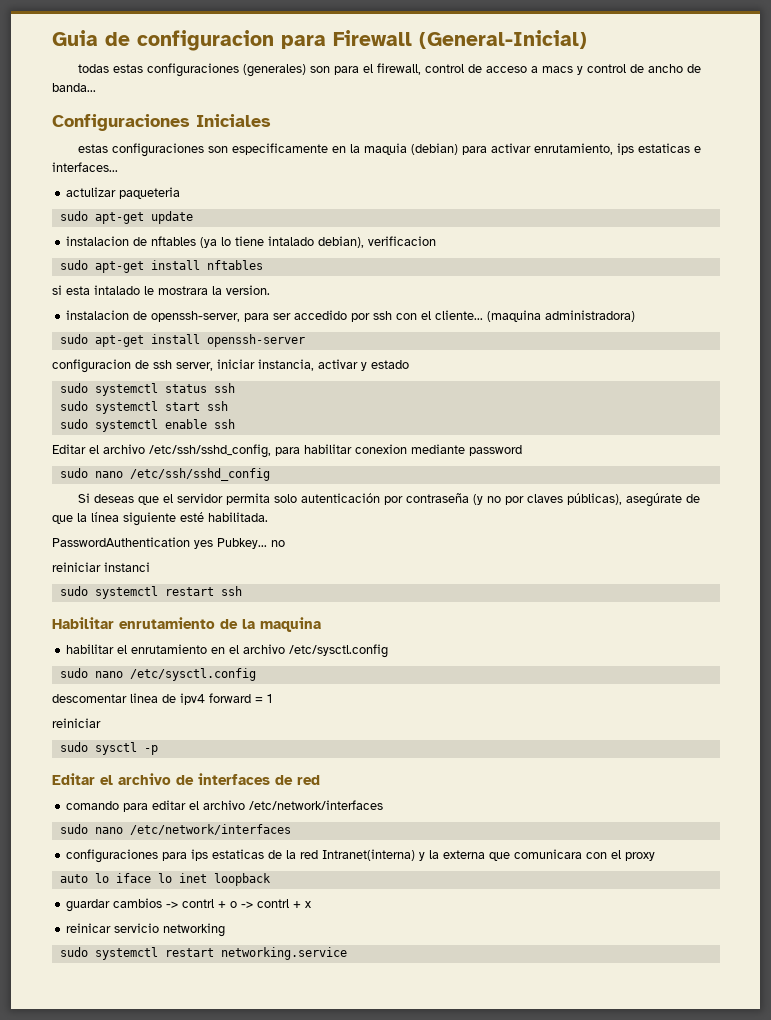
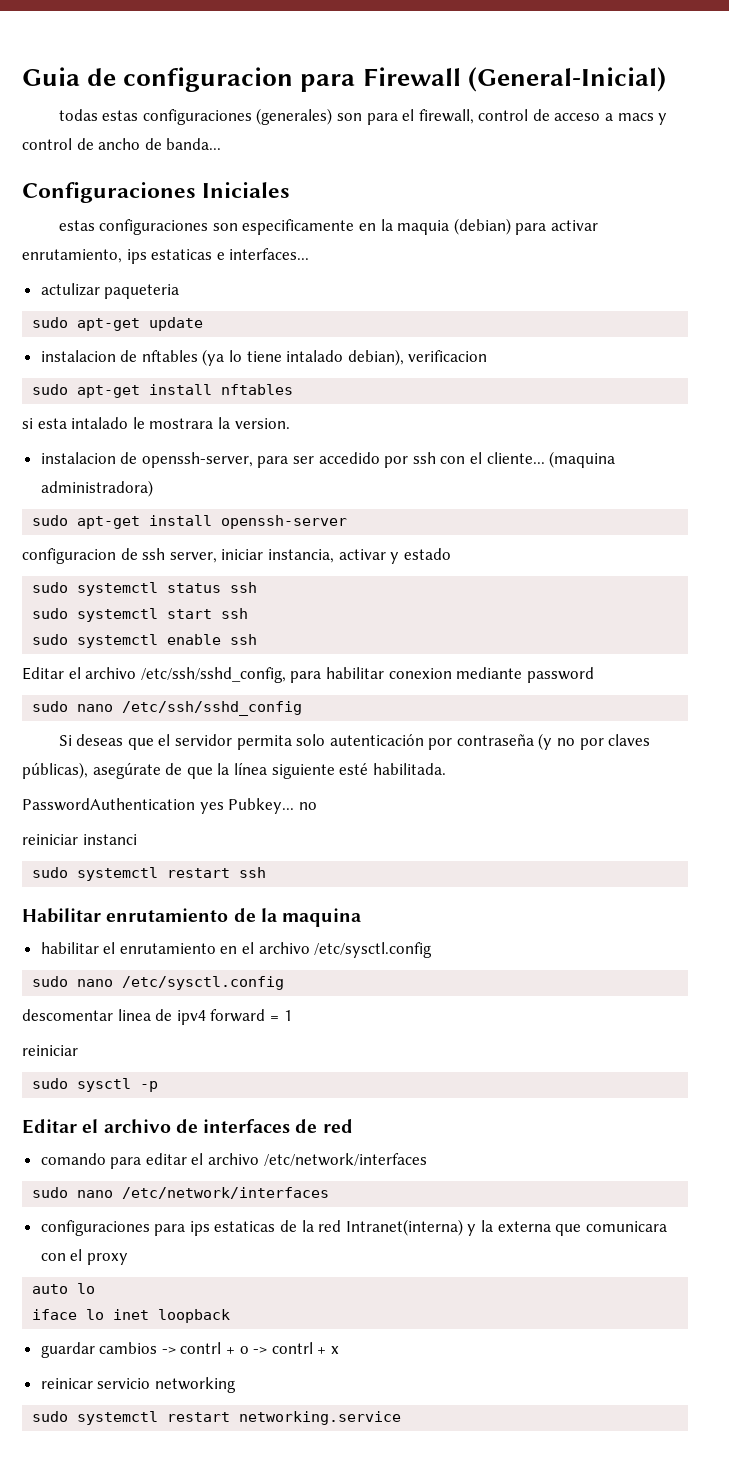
(109, 878) none -> (96, 1288) //

